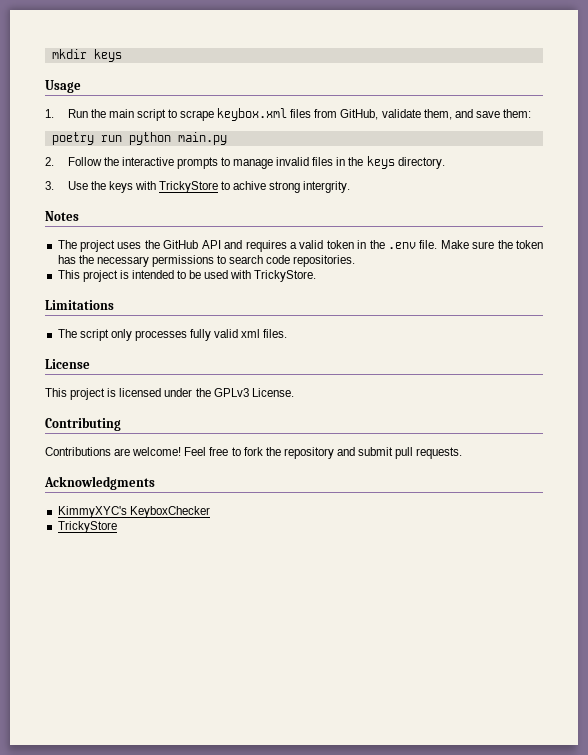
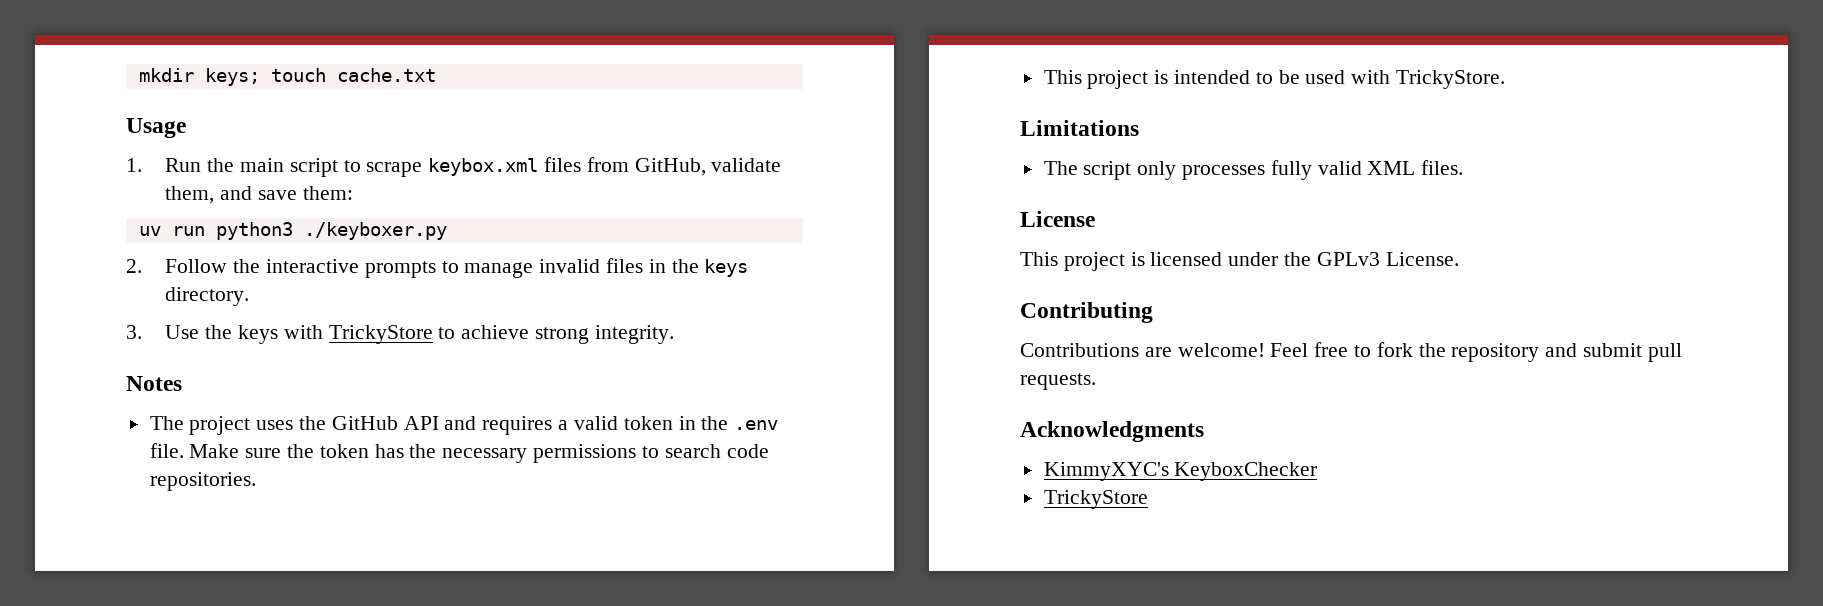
[93,49,122,62] keys -> [204,68,436,86] keys; touch cache.txt
[51,132,227,145] poetry run python main.py -> [138,222,447,240] uv run python3 ./keyboxer.py
[233,181,351,193] achive strong intergrity. -> [461,325,674,344] achieve strong integrity.
[241,329,261,338] xml -> [1367,161,1416,175] XML

